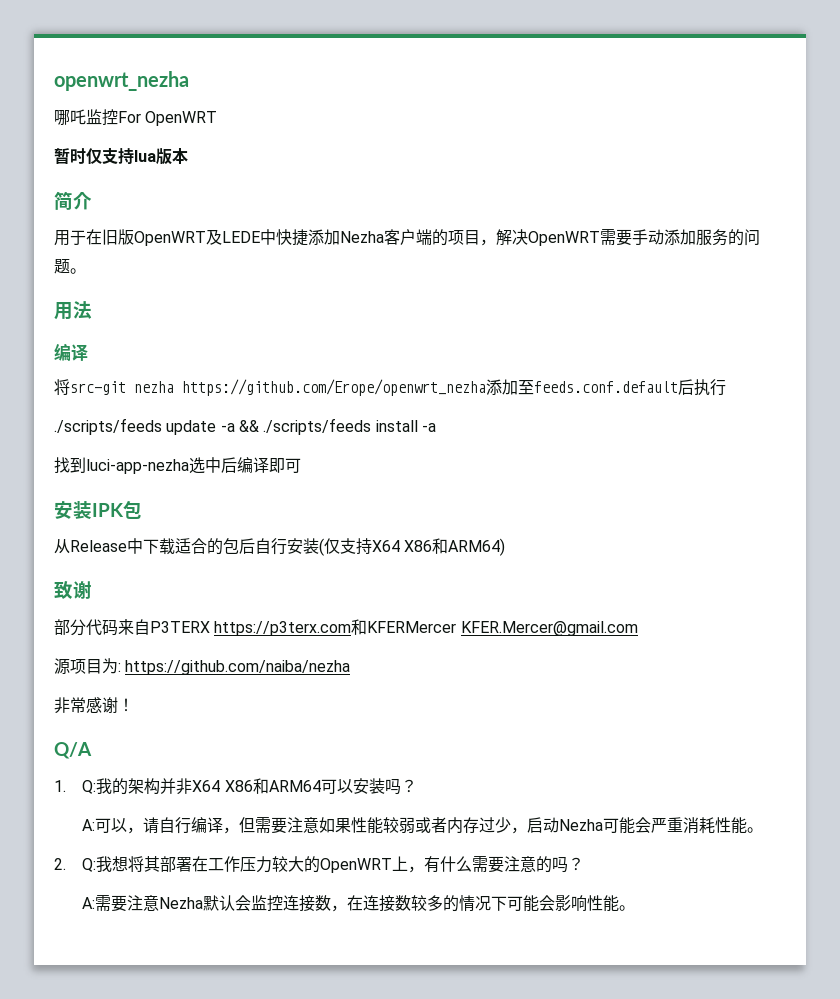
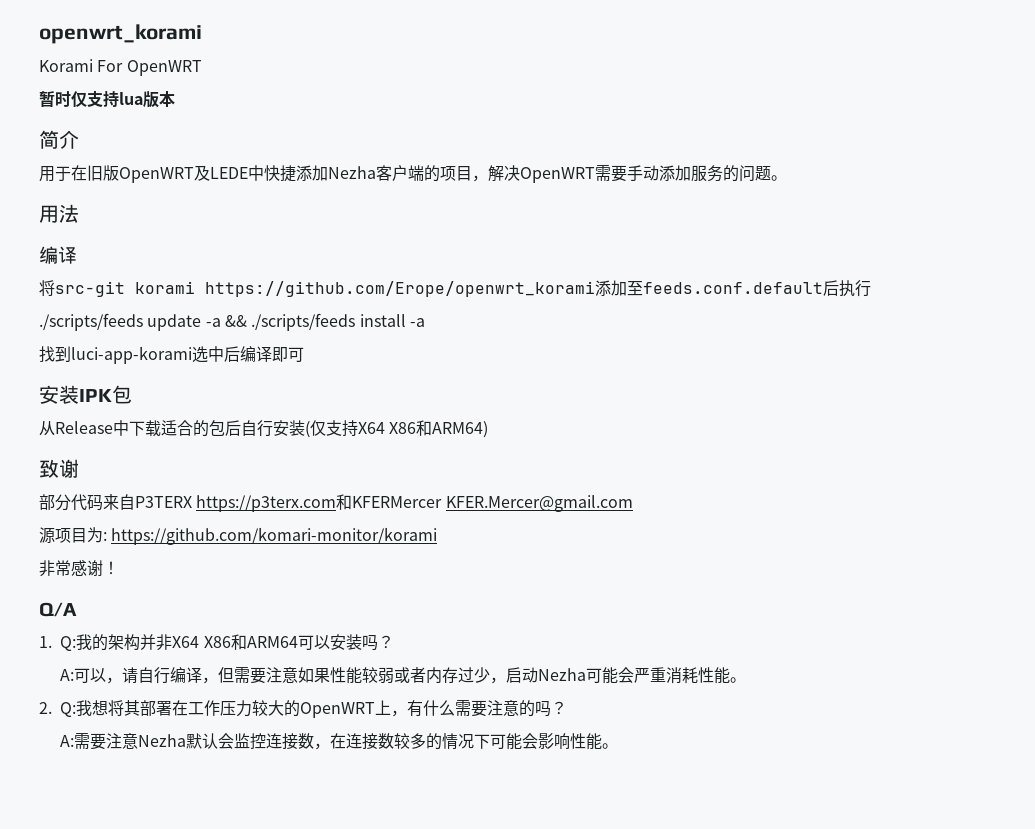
[54,71,189,91] [54,109,118,126] openwrt_nezha // 哪吒监控 -> [39,24,202,44] [39,59,93,72] openwrt_korami // Korami
[134,379,486,396] nezha https://github.com/Erope/openwrt_nezha -> [135,281,595,297] korami https://github.com/Erope/openwrt_korami
[86,459,189,474] luci-app-nezha -> [71,346,192,364] luci-app-korami
[125,660,351,675] https://github.com/naiba/nezha -> [111,527,438,545] https://github.com/komari-monitor/korami

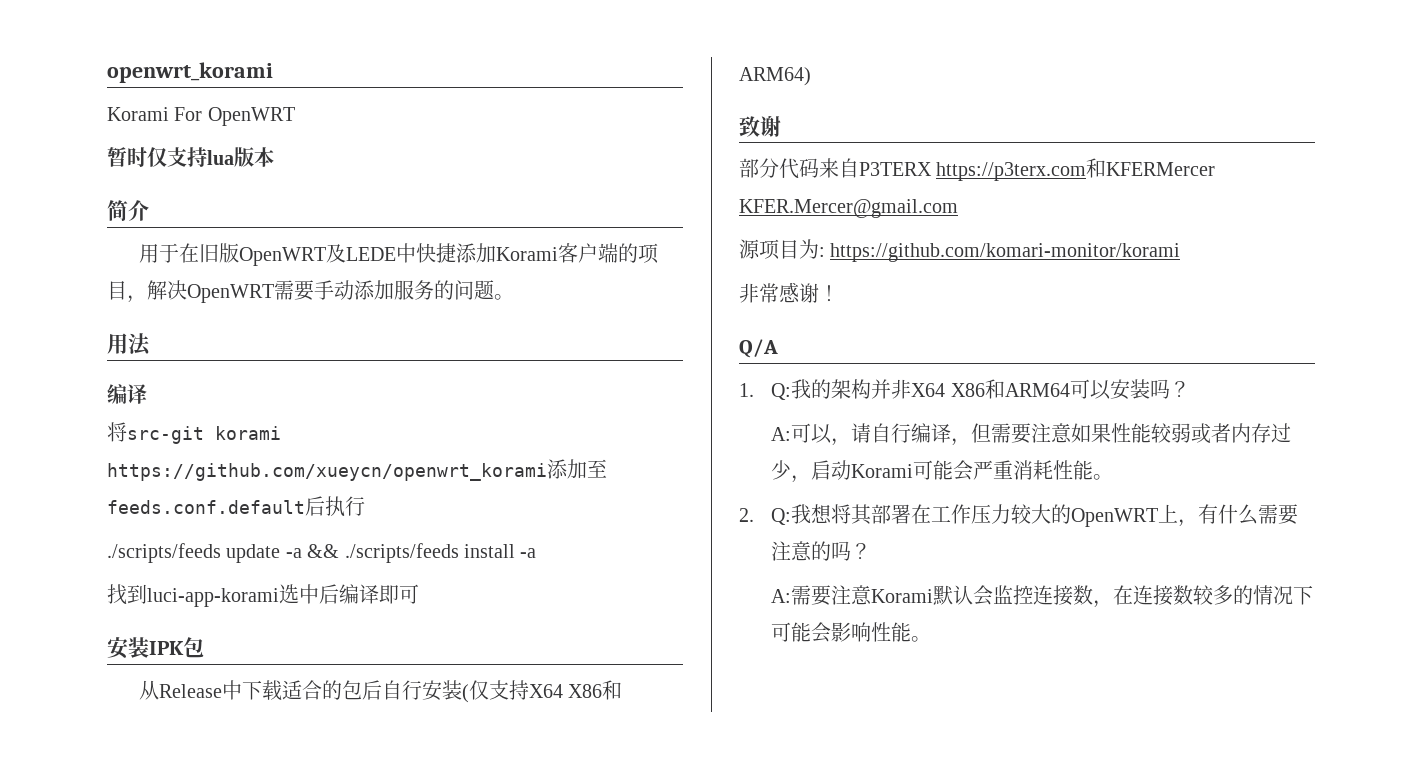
[328,166,376,179] Nezha -> [496,247,559,261] Korami
[205,281,595,297] https://github.com/Erope/openwrt_korami -> [107,463,547,481] https://github.com/xueycn/openwrt_korami
[538,668,587,681] Nezha -> [851,464,914,478] Korami
[138,734,187,747] Nezha -> [871,589,934,603] Korami

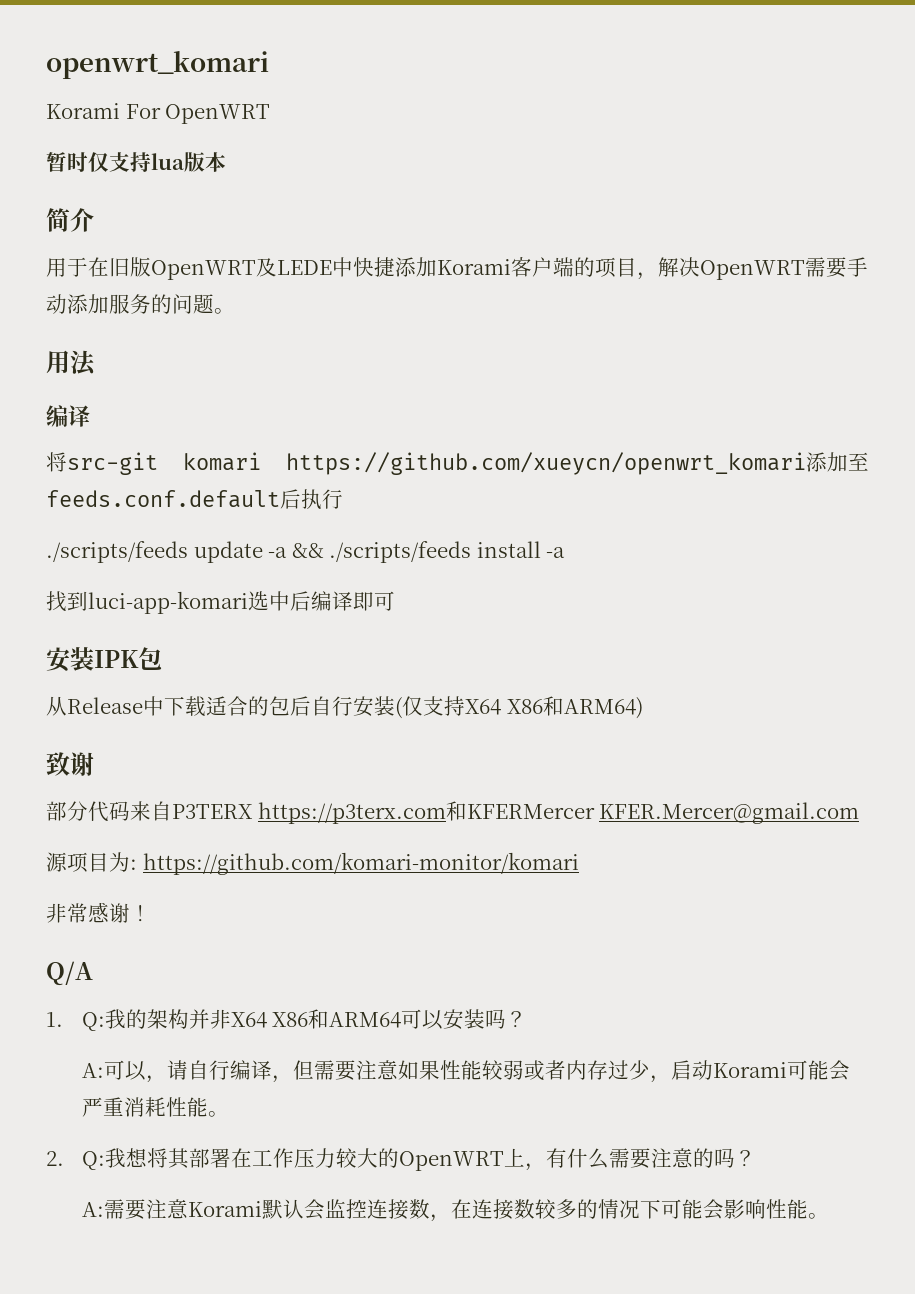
[107,62,273,83] openwrt_korami -> [46,51,269,79] openwrt_komari
[215,426,281,440] [107,463,547,481] korami https://github.com/xueycn/openwrt_korami -> [183,452,806,475] komari https://github.com/xueycn/openwrt_komari
[147,588,279,607] luci-app-korami -> [88,591,248,614] luci-app-komari
[830,243,1181,262] https://github.com/komari-monitor/korami -> [142,852,579,875] https://github.com/komari-monitor/komari

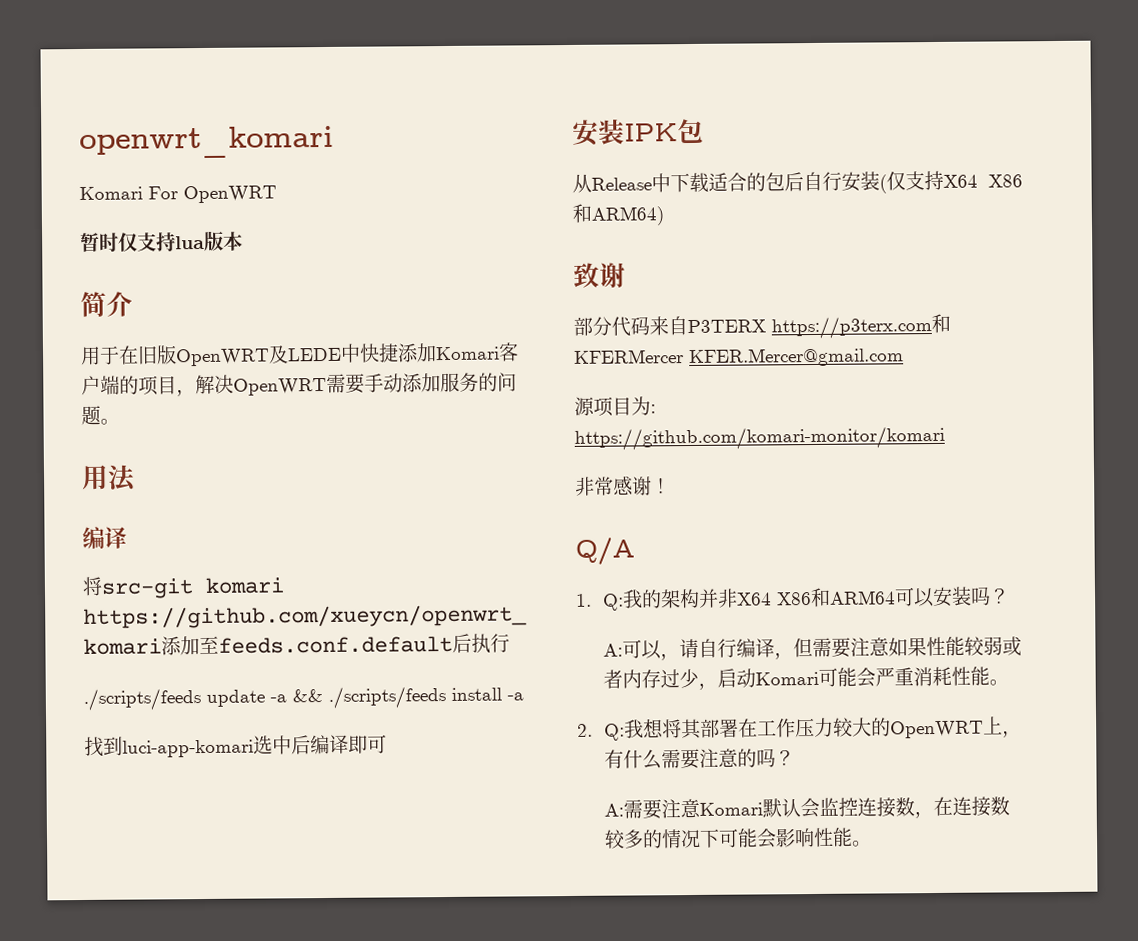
[46,103,120,119] Korami -> [79,186,143,201] Komari
[437,259,511,275] Korami -> [435,346,500,361] Komari
[712,1062,787,1078] Korami -> [754,671,819,686] Komari
[187,1201,262,1217] Korami -> [698,802,763,816] Komari

